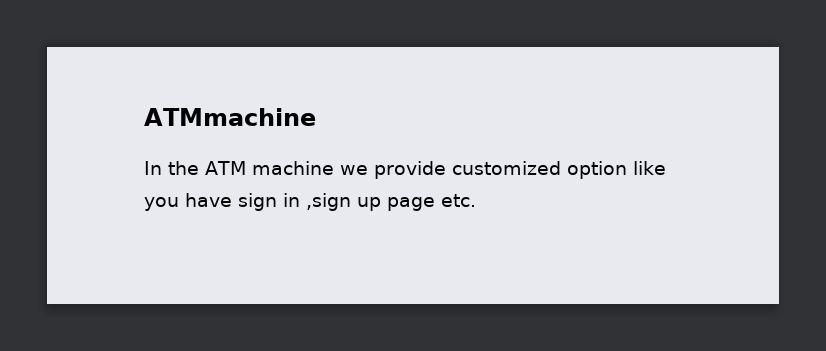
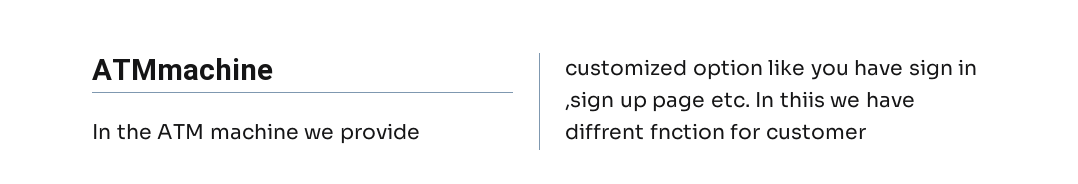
(476, 200) none -> [755,91,915,108] [565,123,866,140] In thiis we have diffrent fnction for customer

